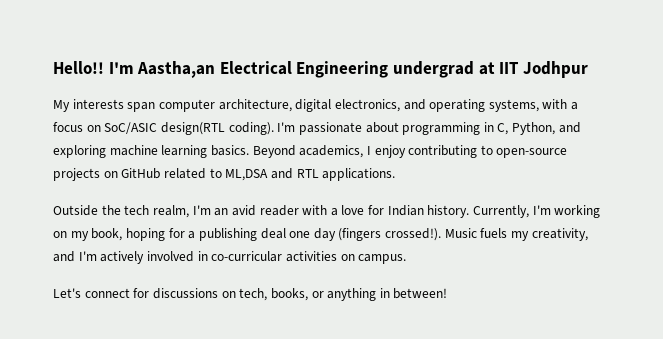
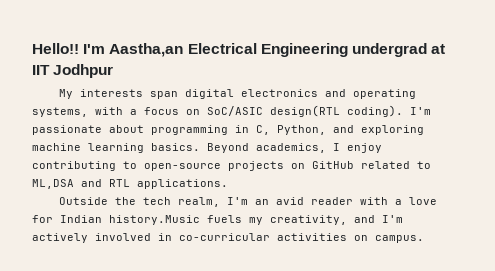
[158,99,400,112] computer architecture, digital electronics, -> [185,89,319,99] digital electronics
[427,205,601,218] [53,228,477,241] history. Currently, I'm working on my book, hoping for a publishing deal one day (fingers crossed!). Music -> [109,215,200,225] history.Music
[53,288,448,301] // Let's connect for discussions on tech, books, or anything in between! -> (424, 239) none

